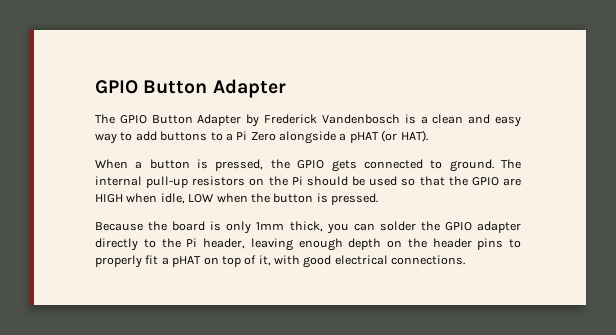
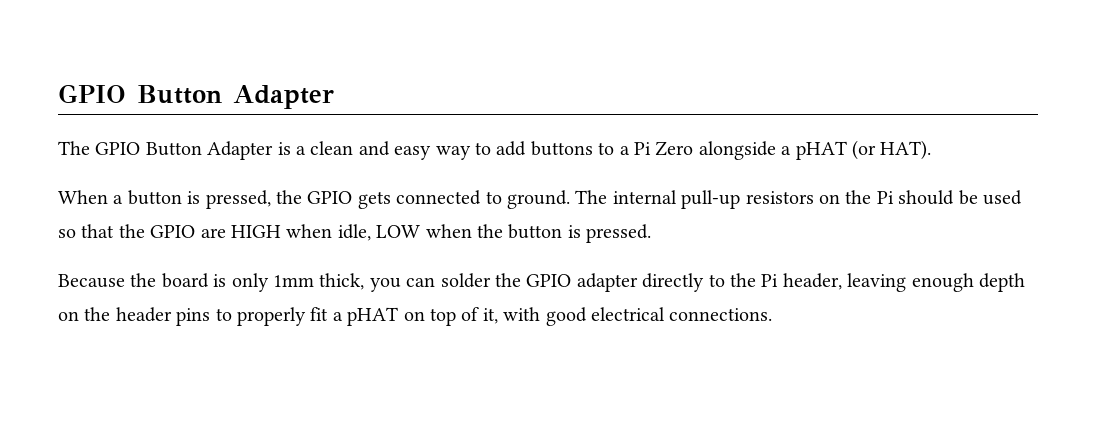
[246,114,400,127] by Frederick Vandenbosch -> (274, 150) none

